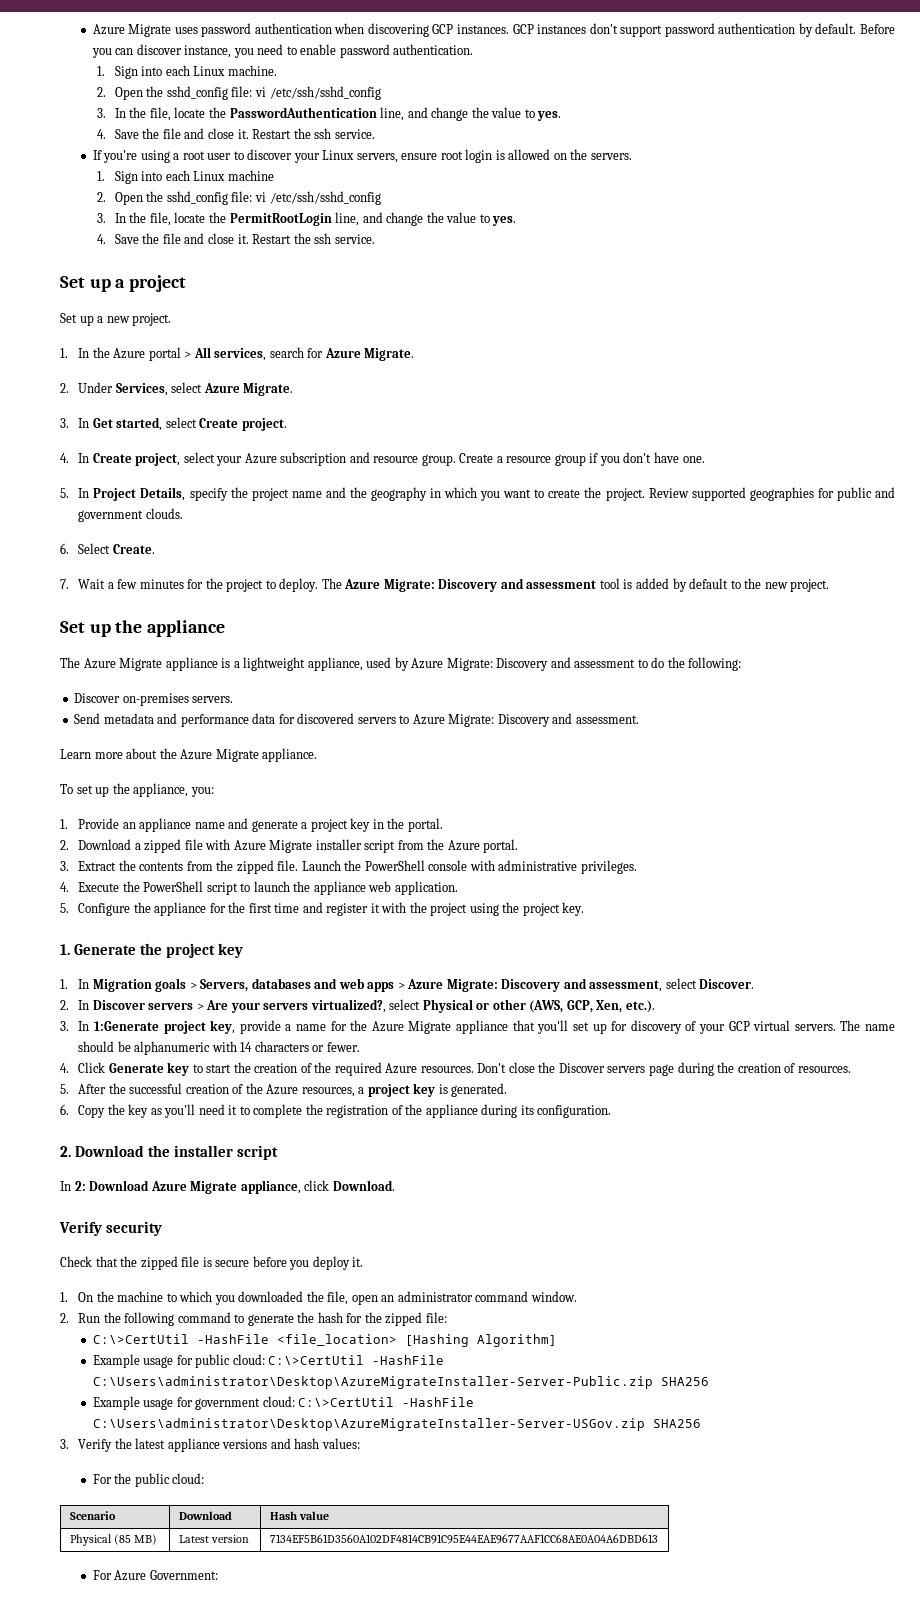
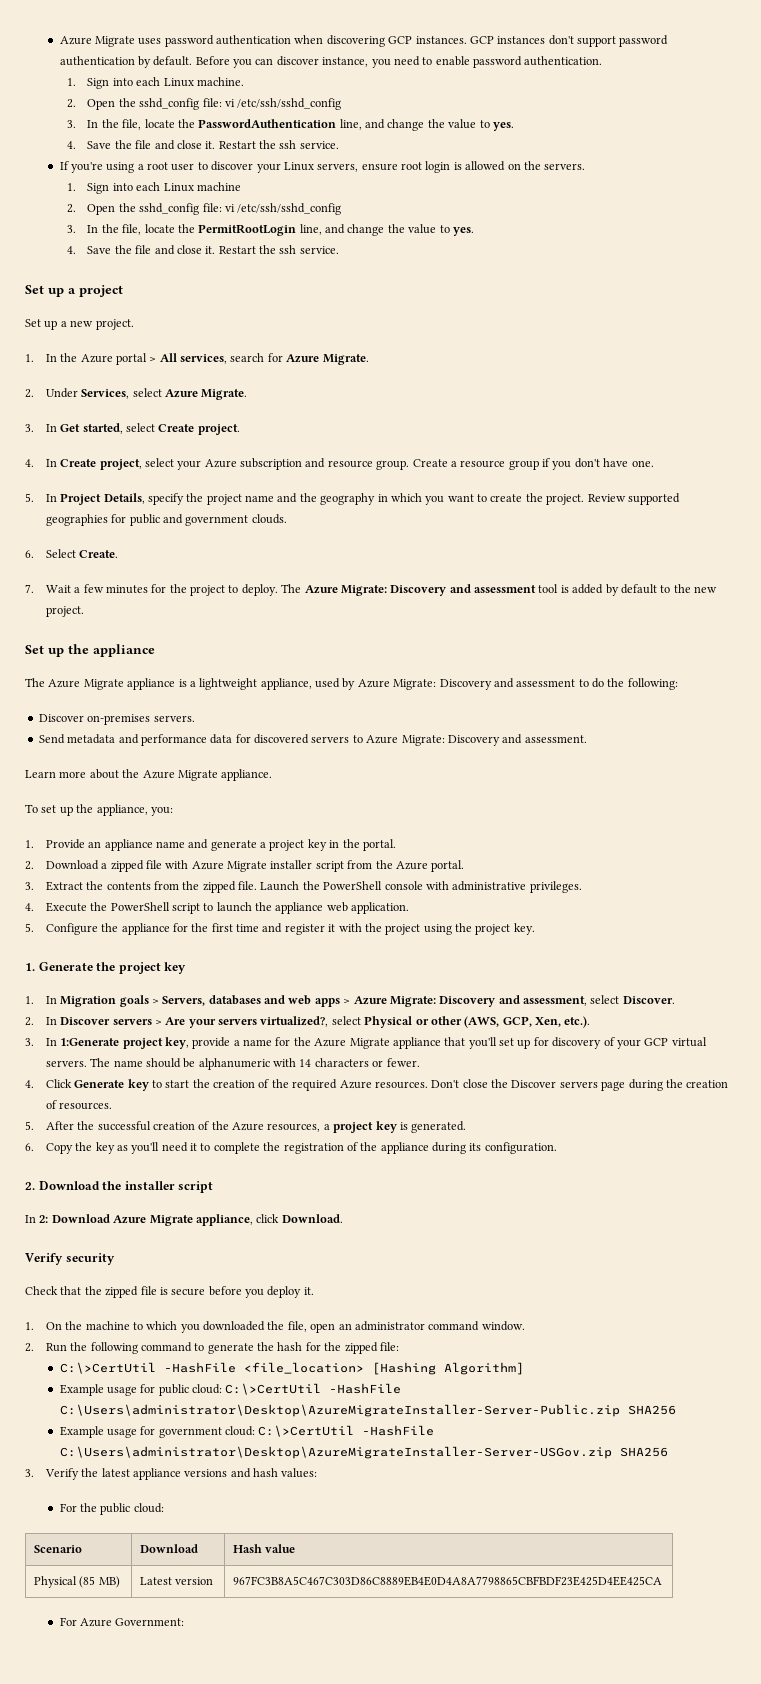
[269,1534,658,1544] 7134EF5B61D3560A102DF4814CB91C95E44EAE9677AAF1CC68AE0A04A6DBD613 -> [232,1576,662,1586] 967FC3B8A5C467C303D86C8889EB4E0D4A8A7798865CBFBDF23E425D4EE425CA

